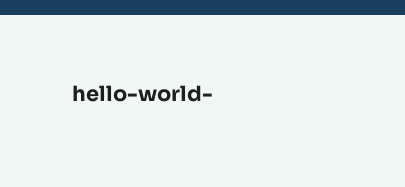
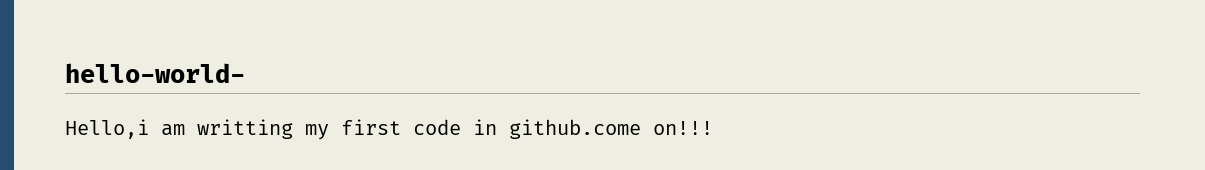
(213, 93) none -> [65,119,713,140] // Hello,i am writting my first code in github.come on!!!

